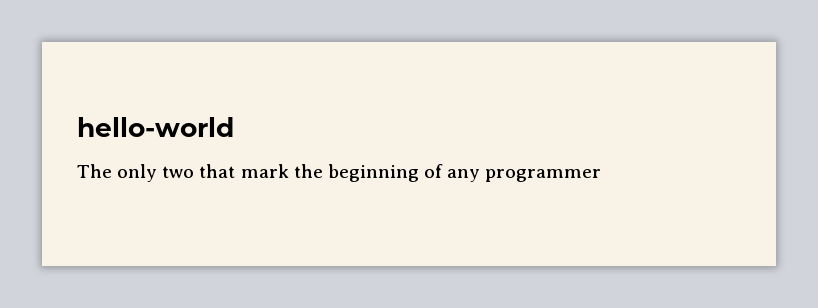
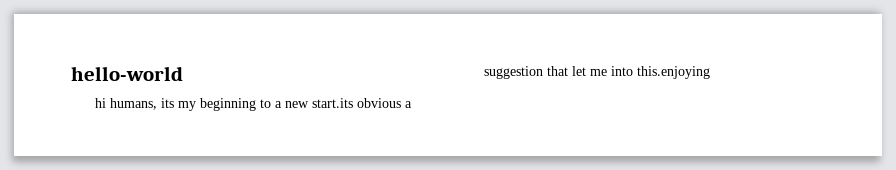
[77,164,602,182] The only two that mark the beginning of any programmer -> [94,98,412,111] [484,66,710,79] hi humans, its my beginning to a new start.its obvious a suggestion that let me into this.enjoying

